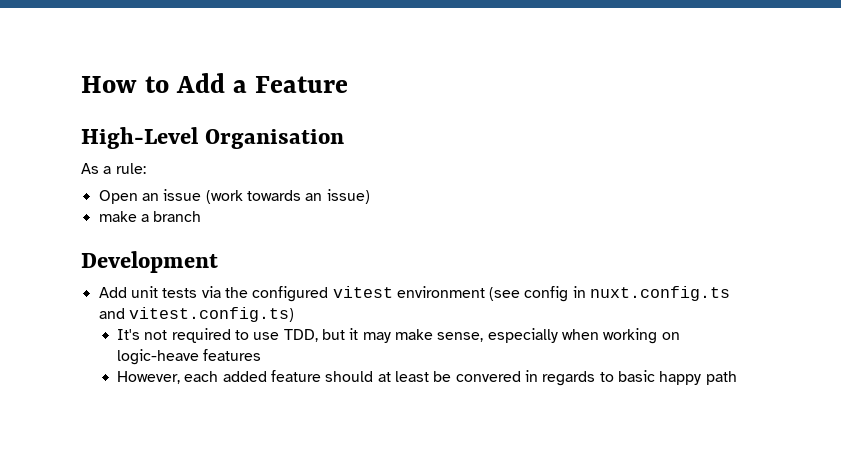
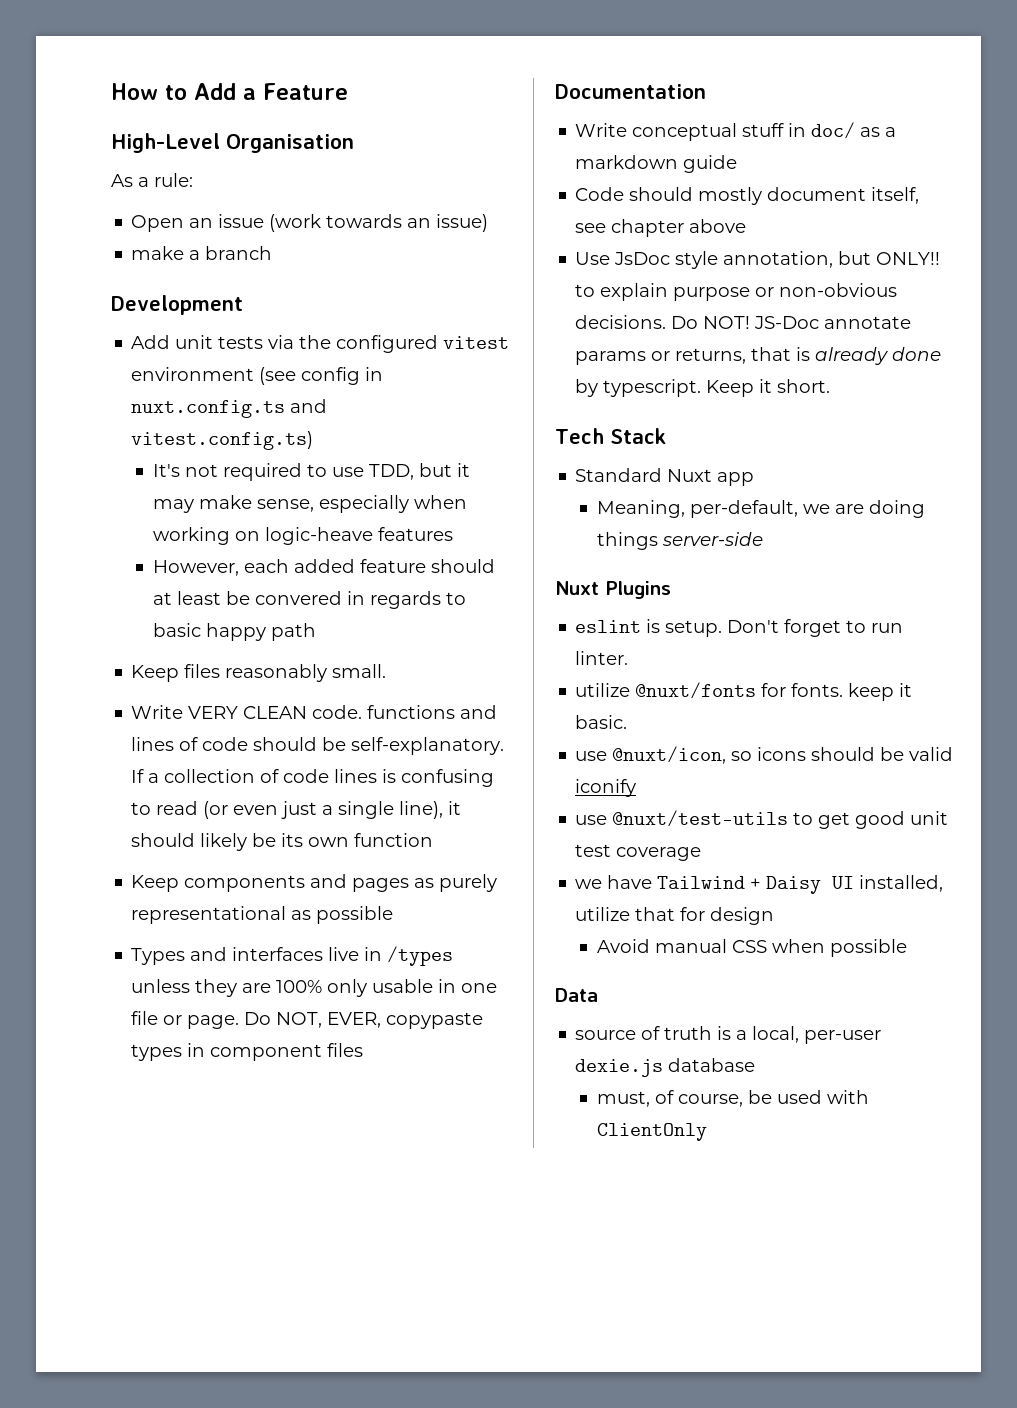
(737, 378) none -> [131,664,387,682] [131,705,498,719] [131,737,505,755] [131,769,495,787] [131,801,462,819] [131,833,434,851] [131,874,498,892] [131,906,394,924] [131,946,454,966] [131,979,498,997] [131,1011,484,1029] [131,1043,364,1061] [555,84,706,99] [575,122,897,141] [575,155,738,173] [575,187,920,205] [575,219,747,237] [575,251,941,269] [575,283,898,301] [575,315,912,329] [575,347,942,365] [575,379,831,397] [555,428,666,444] [575,468,755,486] [596,500,925,518] [596,532,763,550] [555,581,671,599] [575,619,904,637] [575,651,629,665] [575,682,913,701] [575,715,628,729] [575,746,954,764] [575,779,637,797] [575,810,949,829] [575,844,702,861] [575,875,944,894] [575,907,775,925] [596,939,907,957] [555,988,598,1002] [575,1026,882,1044] [575,1058,756,1077] [596,1090,869,1107] [596,1123,707,1141] // Keep files reasonably small. // Write VERY CLEAN code. functions and lines of code should be self-explanatory. If a collection of code lines is confusing to read (or even just a single line), it should likely be its own function // Keep components and pages as purely representational as possible // Types and interfaces live in /types unless they are 100% only usable in one file or page. Do NOT, EVER, copypaste types in component files // Documentation // Write conceptual stuff in doc/ as a markdown guide // Code should mostly document itself, see chapter above // Use JsDoc style annotation, but ONLY!! to explain purpose or non-obvious decisions. Do NOT! JS-Doc annotate params or returns, that is already done by typescript. Keep it short. // Tech Stack // Standard Nuxt app // Meaning, per-default, we are doing things server-side // Nuxt Plugins // eslint is setup. Don't forget to run linter. // utilize @nuxt/fonts for fonts. keep it basic. // use @nuxt/icon, so icons should be valid iconify // use @nuxt/test-utils to get good unit test coverage // we have Tailwind + Daisy UI installed, utilize that for design // Avoid manual CSS when possible // Data // source of truth is a local, per-user dexie.js database // must, of course, be used with ClientOnly

